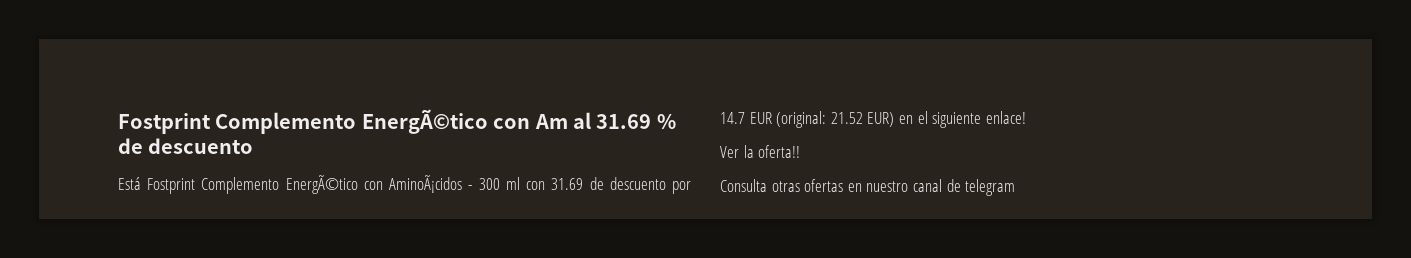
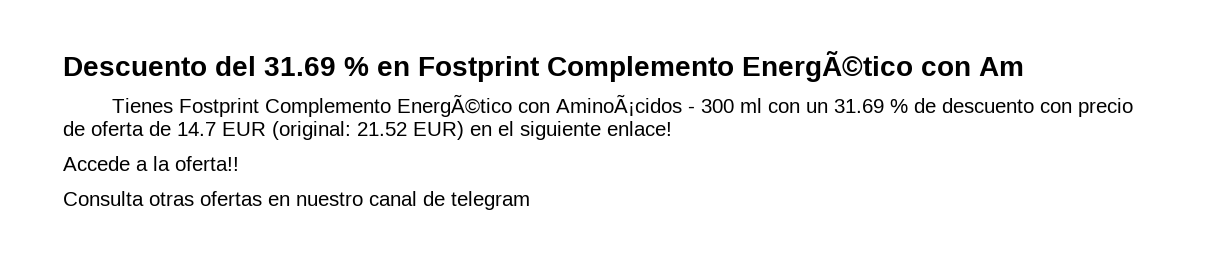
(118, 123) none -> [63,56,410,76] Descuento del 31.69 % en
[573,112,676,129] [118,138,254,154] [118,177,141,190] al 31.69 % de descuento // Está -> [111,98,173,113] // Tienes
[551,177,691,194] 31.69 de descuento por -> [805,98,1133,117] [63,121,171,136] un 31.69 % de descuento con precio de oferta de
[720,146,739,158] Ver -> [63,156,148,171] Accede a

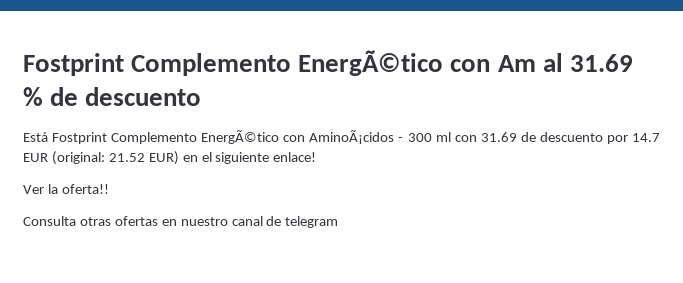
[63,56,410,76] Descuento del 31.69 % en -> (23, 64) none
[111,98,173,113] // Tienes -> [542,53,633,72] [23,87,202,106] [23,132,48,142] al 31.69 % de descuento // Está
[805,98,1133,117] [63,121,171,136] un 31.69 % de descuento con precio de oferta de -> [480,132,628,144] 31.69 de descuento por
[63,156,148,171] Accede a -> [23,185,44,194] Ver

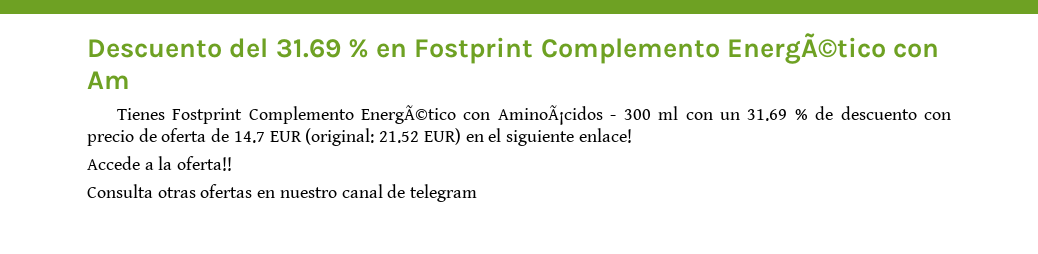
(23, 64) none -> [87,38,408,58] Descuento del 31.69 % en
[542,53,633,72] [23,87,202,106] [23,132,48,142] al 31.69 % de descuento // Está -> [116,108,165,120] // Tienes
[480,132,628,144] 31.69 de descuento por -> [719,106,952,121] [87,128,230,146] un 31.69 % de descuento con precio de oferta de
[23,185,44,194] Ver -> [87,156,154,170] Accede a

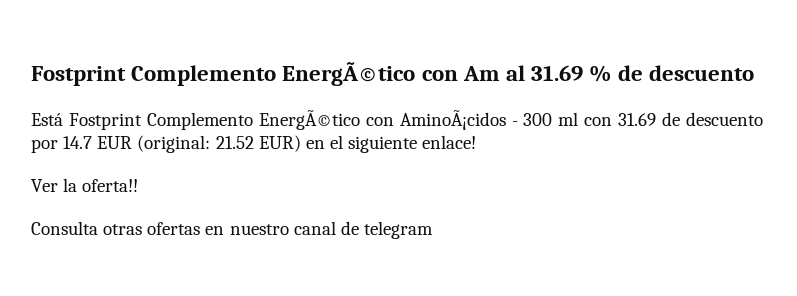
[87,38,408,58] Descuento del 31.69 % en -> (31, 76) none
[116,108,165,120] // Tienes -> [506,65,754,82] [31,113,63,126] al 31.69 % de descuento // Está
[719,106,952,121] [87,128,230,146] un 31.69 % de descuento con precio de oferta de -> [618,112,763,126] [31,139,58,153] 31.69 de descuento por
[87,156,154,170] Accede a -> [31,179,58,192] Ver

